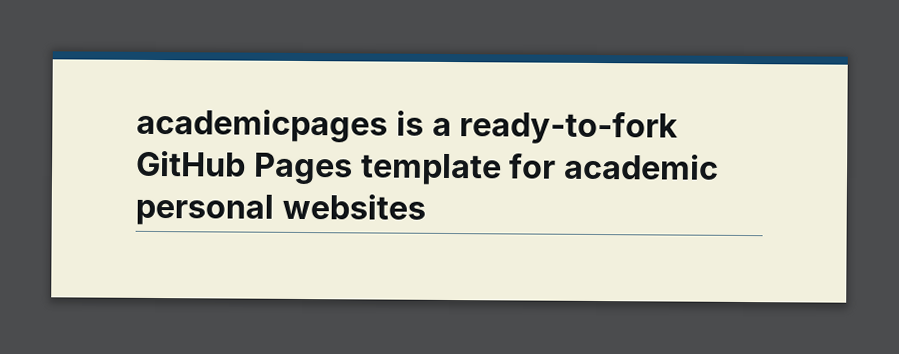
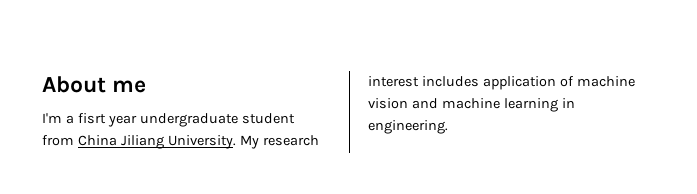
[136,108,679,145] [136,150,720,186] [135,193,426,226] academicpages is a ready-to-fork GitHub Pages template for academic personal websites -> [42,76,147,93] [42,113,295,127] [42,135,319,149] [368,76,635,90] [368,98,575,112] [368,120,448,134] About me // I'm a fisrt year undergraduate student from China Jiliang University. My research interest includes application of machine vision and machine learning in engineering.

